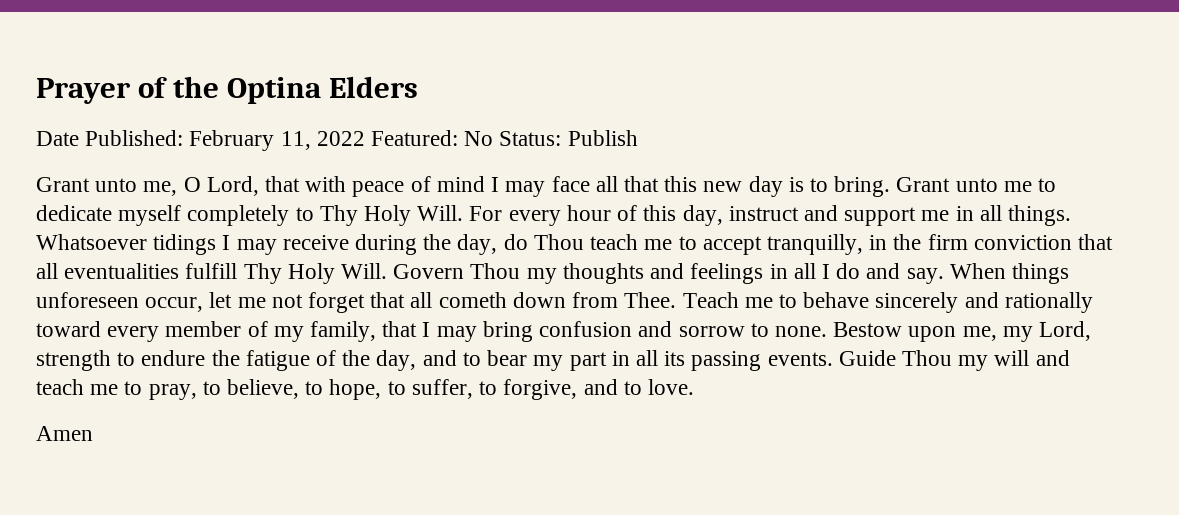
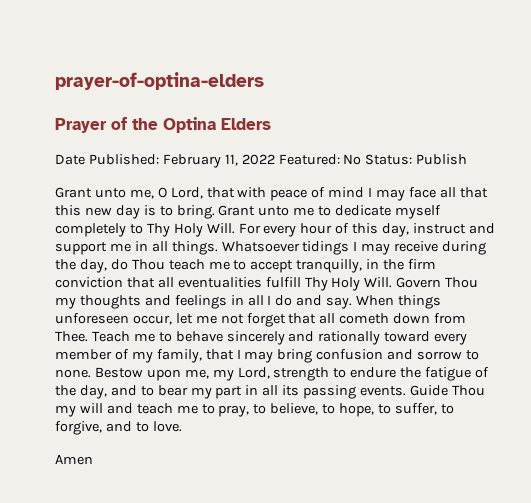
(36, 91) none -> [55,72,264,90] prayer-of-optina-elders //

